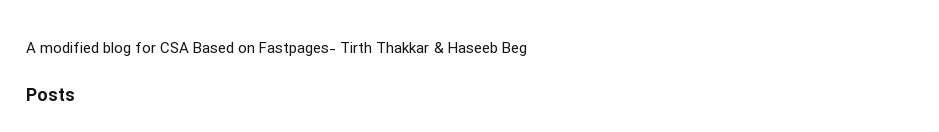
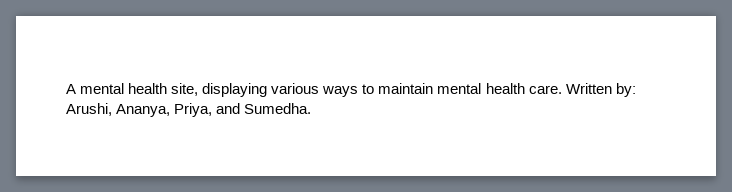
[40,42,527,56] [26,88,75,101] modified blog for CSA Based on Fastpages- Tirth Thakkar & Haseeb Beg // Posts -> [80,83,636,97] [66,103,312,117] mental health site, displaying various ways to maintain mental health care. Written by: Arushi, Ananya, Priya, and Sumedha.

